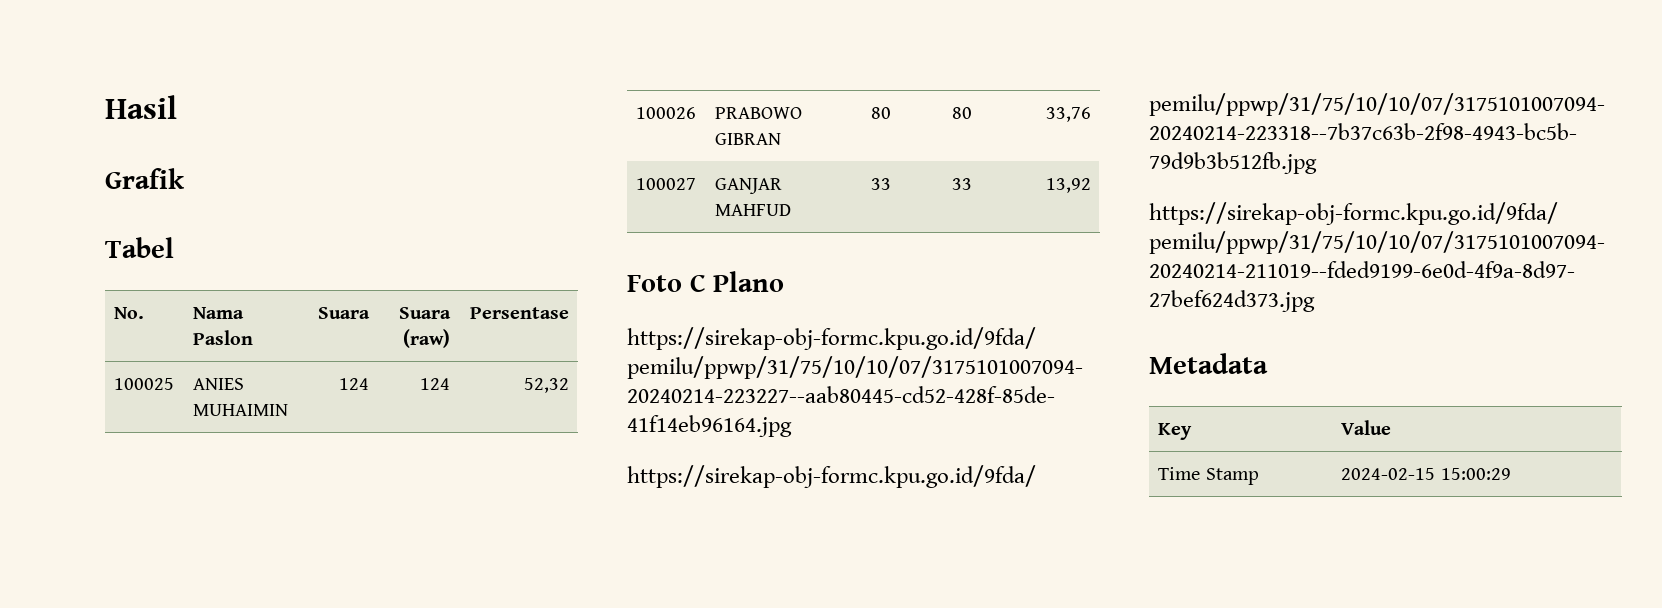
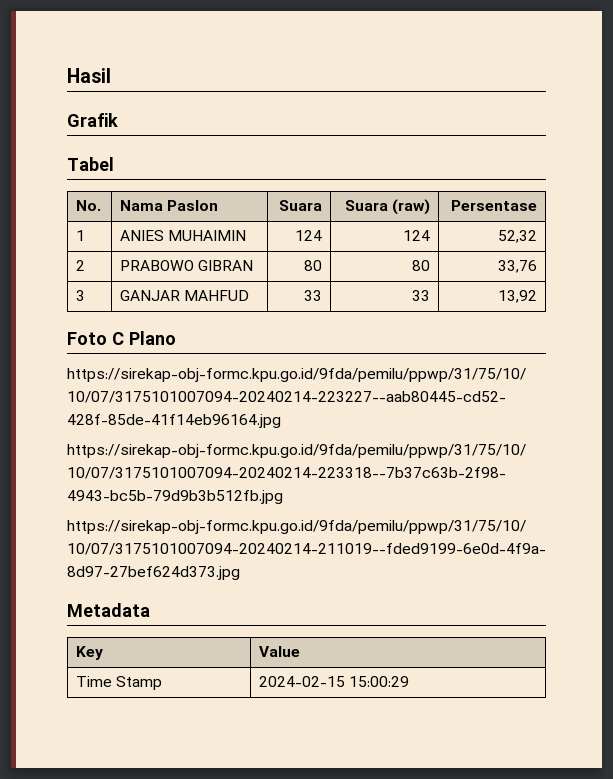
[114,378,175,390] 100025 -> [75,230,85,241] 1
[636,107,697,119] 100026 -> [75,260,85,271] 2
[636,178,697,190] 100027 -> [75,290,85,301] 3

